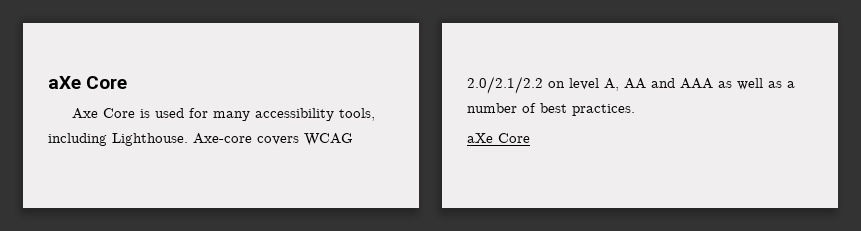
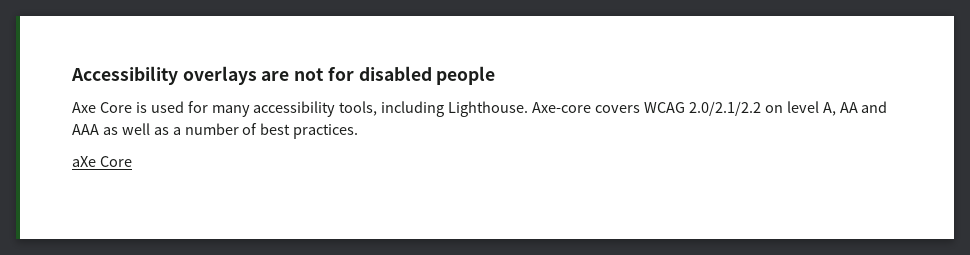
[48,76,128,89] aXe Core -> [71,66,496,85] Accessibility overlays are not for disabled people

